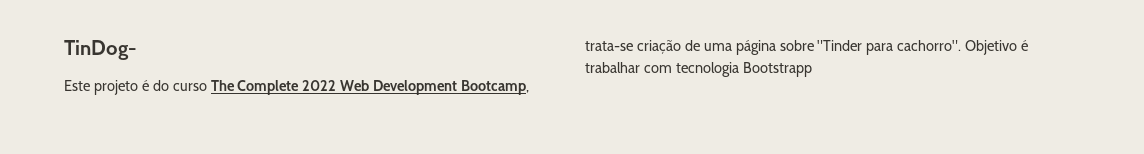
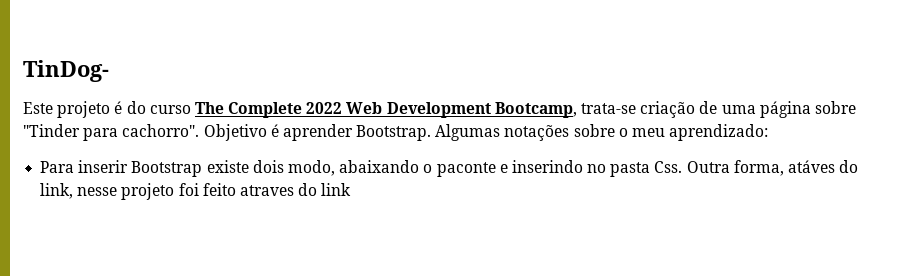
[585,62,812,77] trabalhar com tecnologia Bootstrapp -> [282,124,769,141] [40,160,859,177] [40,183,352,200] aprender Bootstrap. Algumas notações sobre o meu aprendizado: // Para inserir Bootstrap existe dois modo, abaixando o paconte e inserindo no pasta Css. Outra forma, atáves do link, nesse projeto foi feito atraves do link

